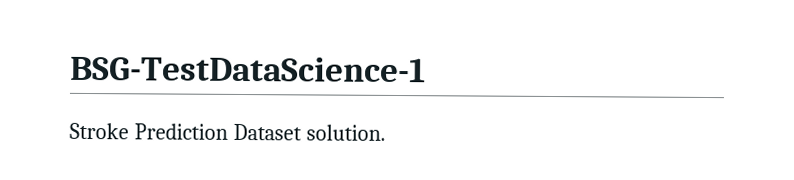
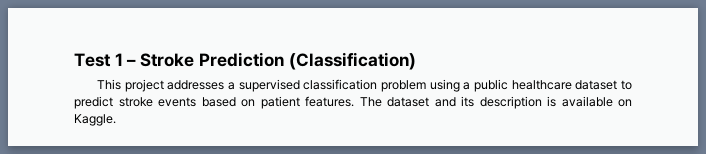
[70,55,426,83] [69,122,386,141] BSG-TestDataScience-1 // Stroke Prediction Dataset solution. -> [74,52,416,70] [96,79,633,92] [74,96,632,109] [74,114,116,126] Test 1 – Stroke Prediction (Classification) // This project addresses a supervised classification problem using a public healthcare dataset to predict stroke events based on patient features. The dataset and its description is available on Kaggle.

